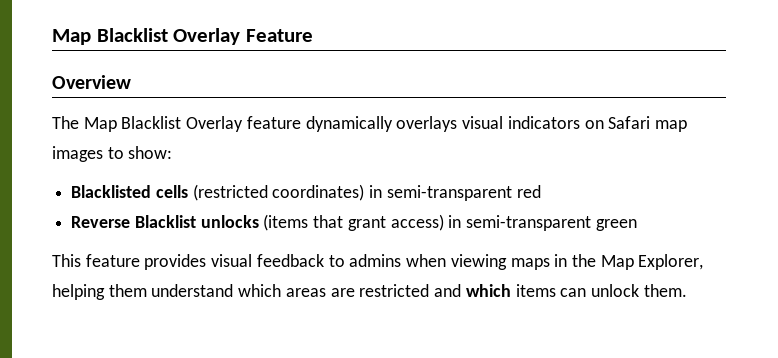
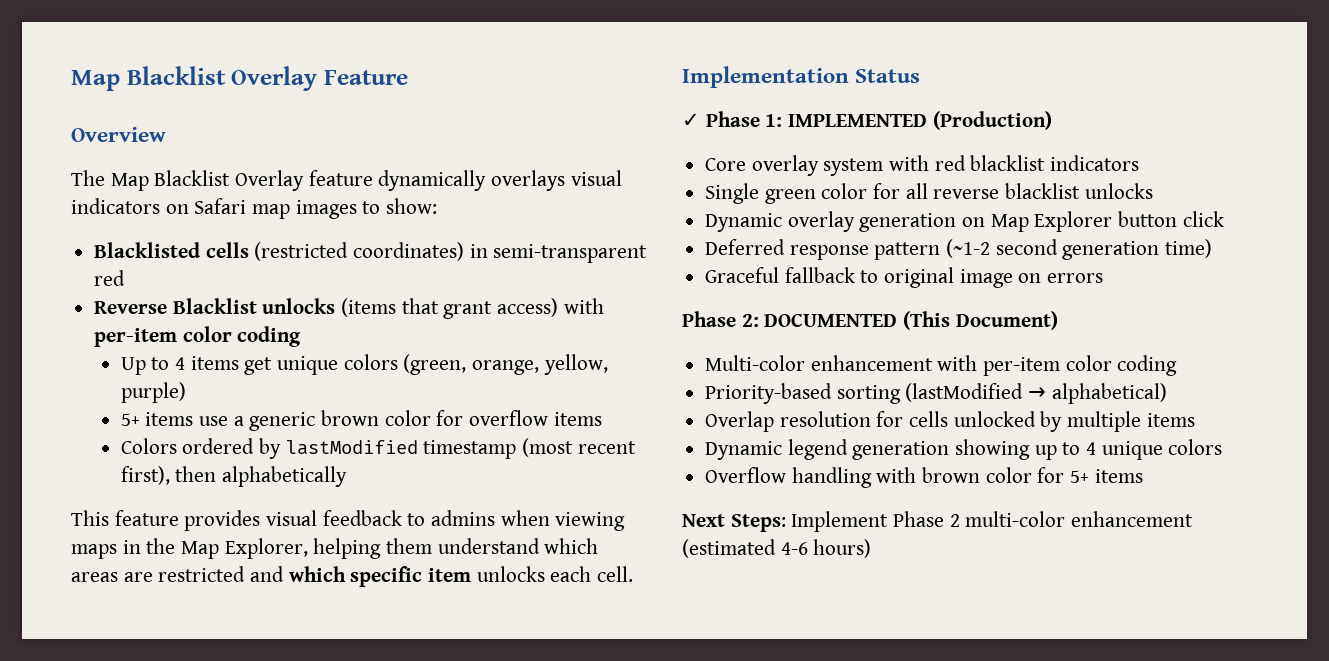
[448,215,637,231] in semi-transparent green -> [563,298,604,314] [94,326,302,347] [120,354,608,375] [120,382,186,403] [120,410,602,431] [120,438,636,459] [120,466,347,487] with per-item color coding // Up to 4 items get unique colors (green, orange, yellow, purple) // 5+ items use a generic brown color for overflow items // Colors ordered by lastModified timestamp (most recent first), then alphabetically
[515,284,687,297] items can unlock them. -> [350,566,634,587] [682,66,921,88] [682,111,1052,130] [705,155,1140,176] [705,183,1153,204] [705,211,1224,232] [705,239,1213,260] [705,267,1104,288] [682,311,1058,330] [705,355,1178,376] [705,383,1167,404] [705,411,1195,432] [705,439,1223,460] [705,467,1143,488] [682,511,1194,532] [682,539,872,558] specific item unlocks each cell. // Implementation Status // ✓ Phase 1: IMPLEMENTED (Production) // Core overlay system with red blacklist indicators // Single green color for all reverse blacklist unlocks // Dynamic overlay generation on Map Explorer button click // Deferred response pattern (~1-2 second generation time) // Graceful fallback to original image on errors // Phase 2: DOCUMENTED (This Document) // Multi-color enhancement with per-item color coding // Priority-based sorting (lastModified → alphabetical) // Overlap resolution for cells unlocked by multiple items // Dynamic legend generation showing up to 4 unique colors // Overflow handling with brown color for 5+ items // Next Steps: Implement Phase 2 multi-color enhancement (estimated 4-6 hours)

